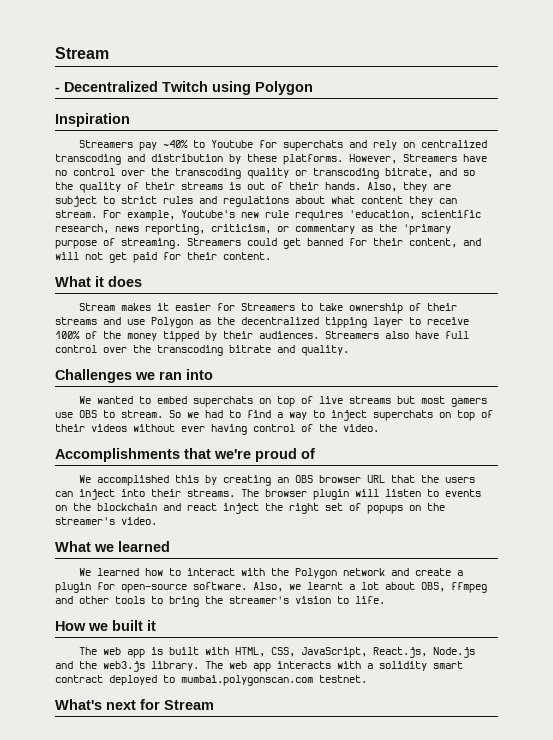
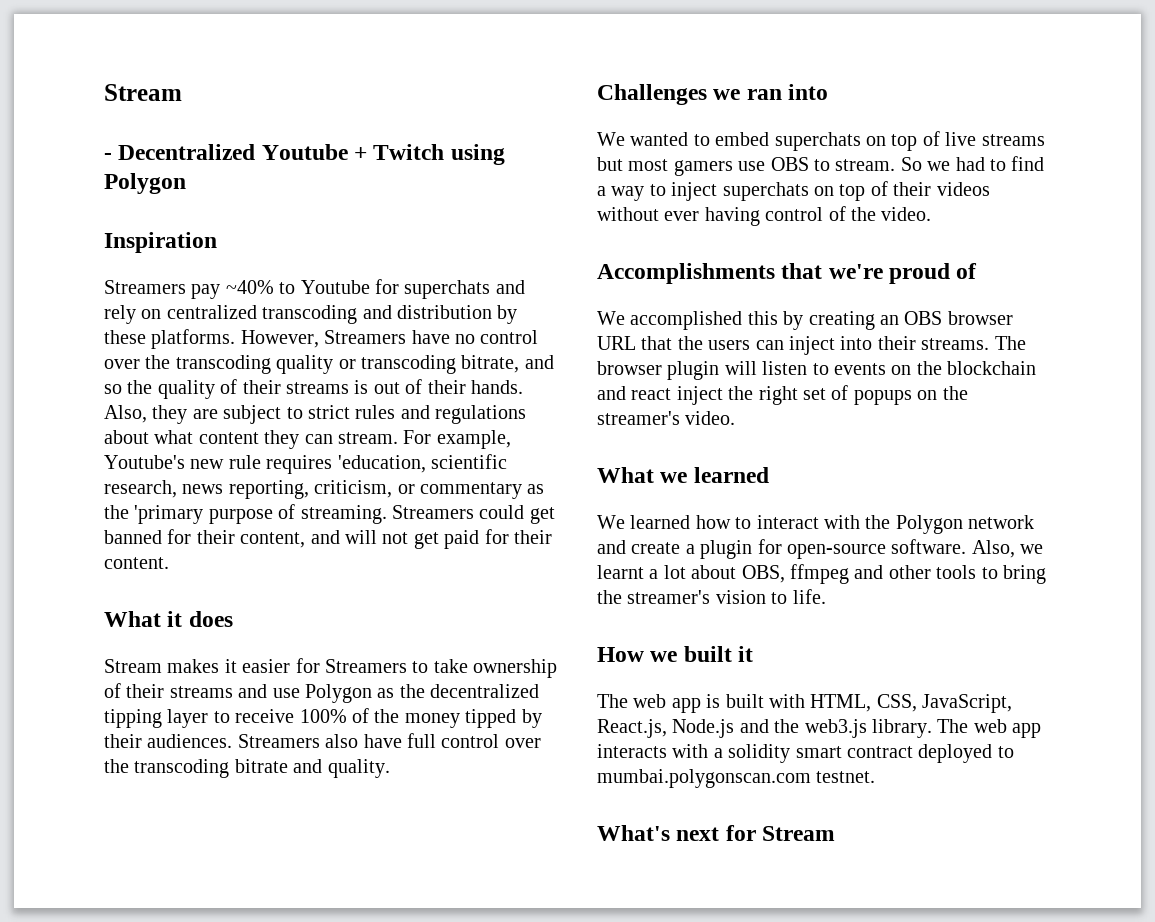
(158, 86) none -> [261,144,368,160] Youtube +

